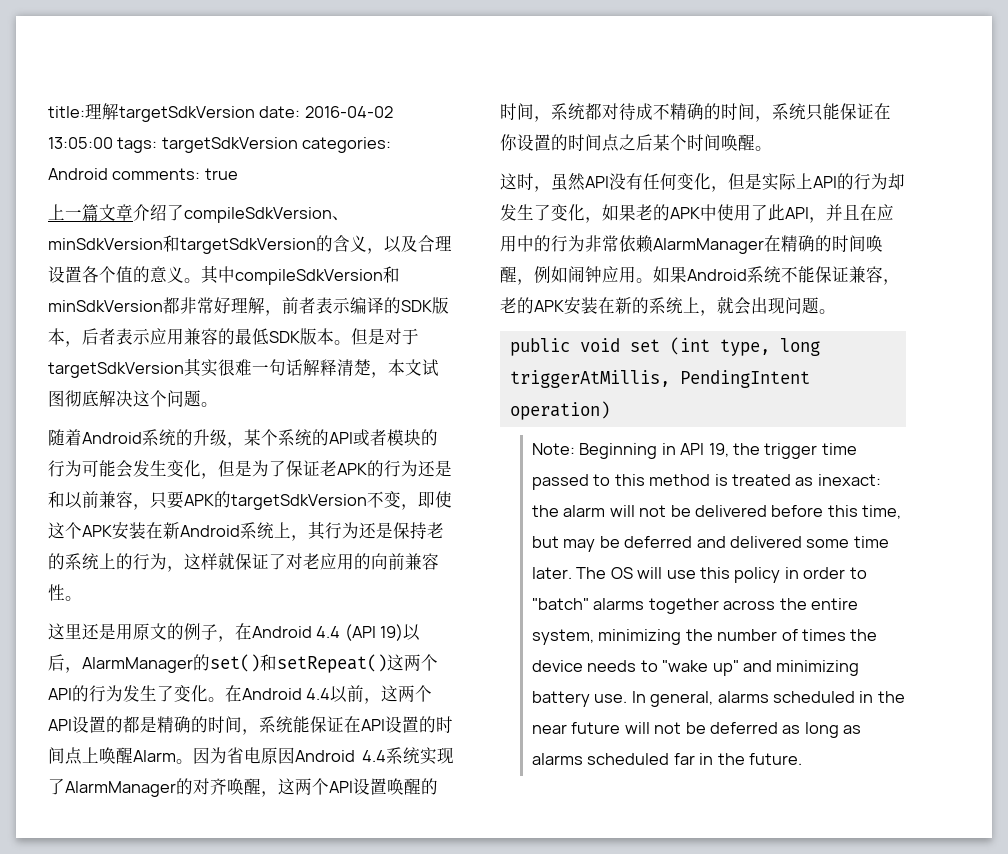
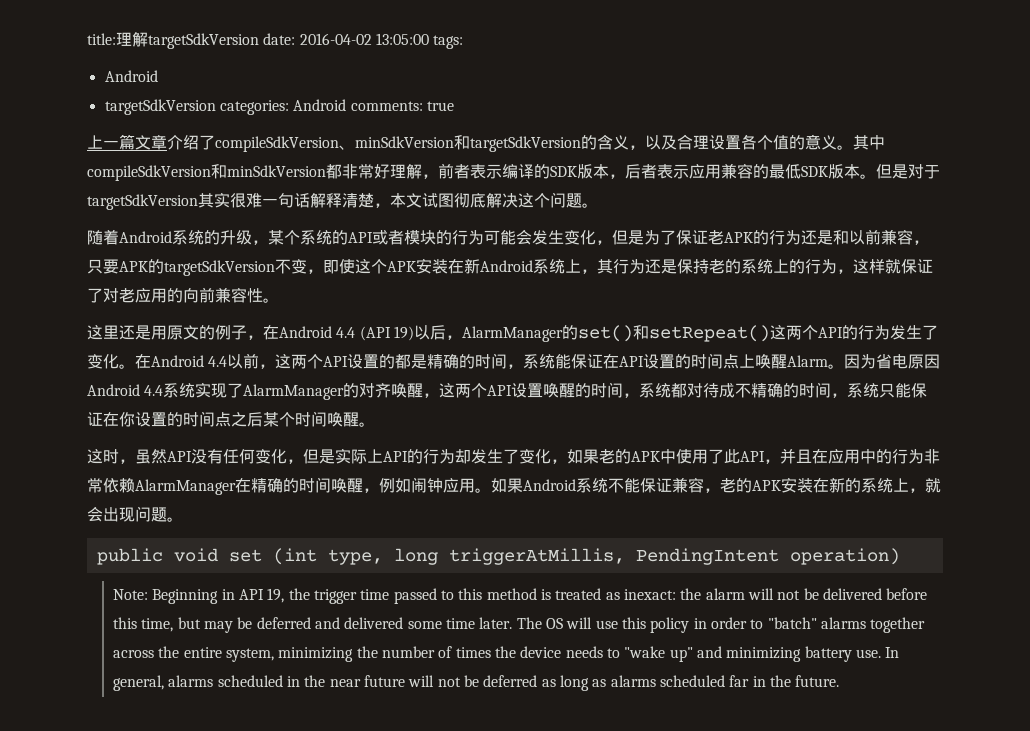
(158, 145) none -> [104,70,158,82] // Android //

